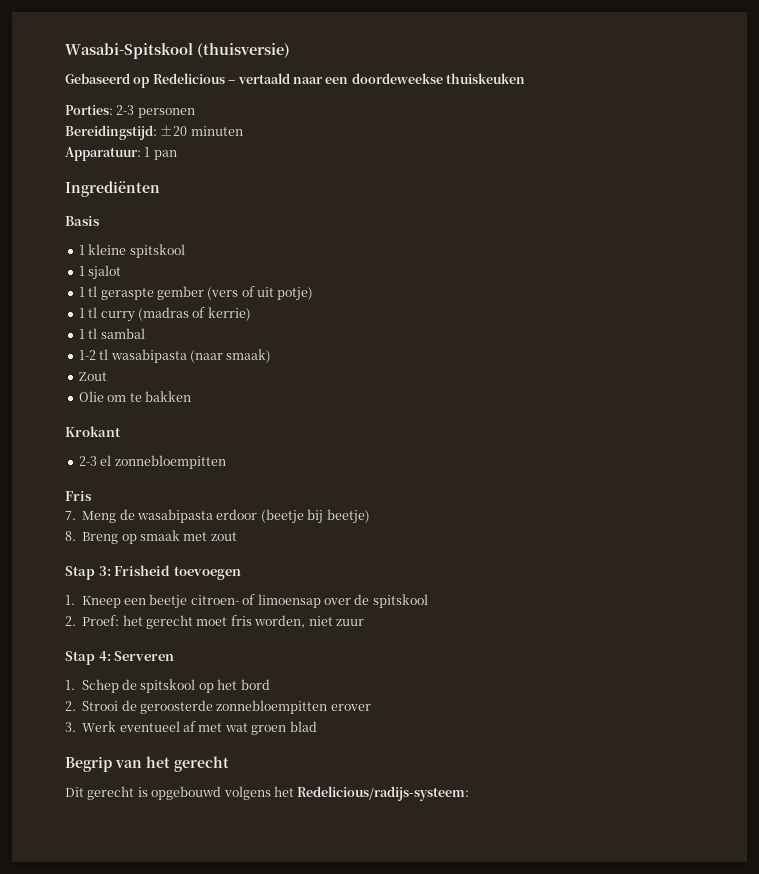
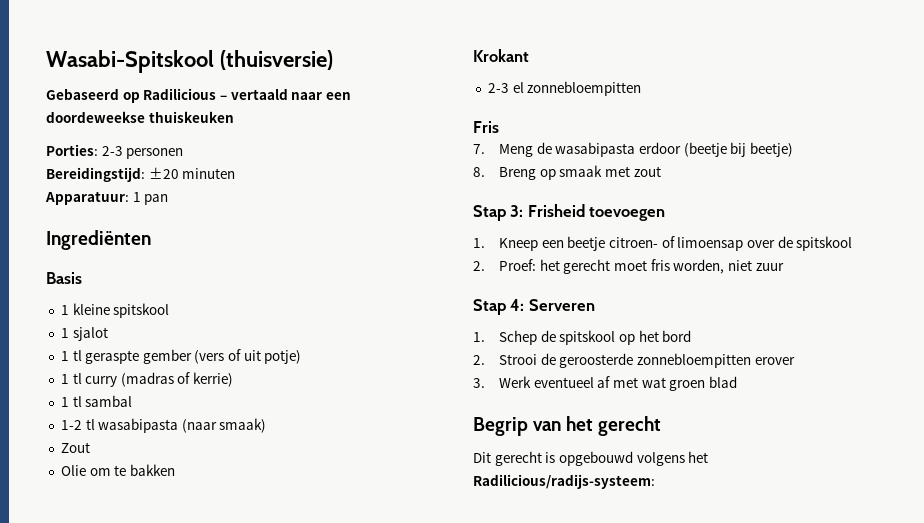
[152,73,225,84] Redelicious -> [143,88,217,100] Radilicious
[297,786,470,801] Redelicious/radijs-systeem: -> [473,474,655,489] Radilicious/radijs-systeem:

